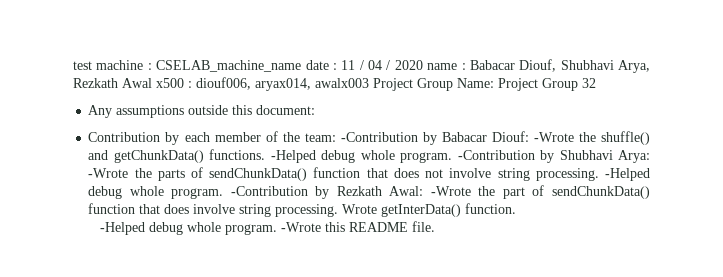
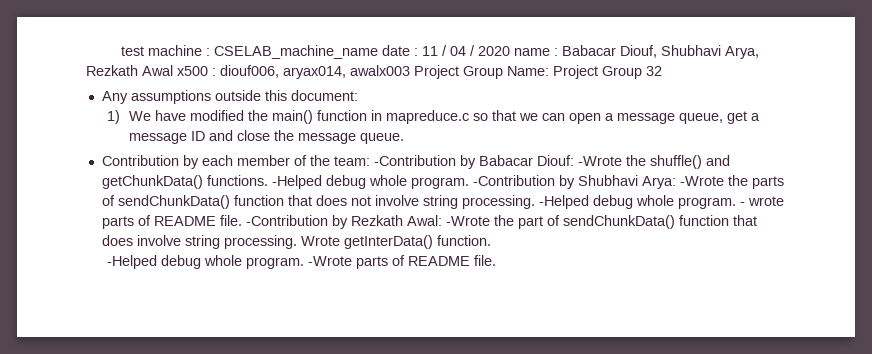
(316, 110) none -> [107,110,760,124] [128,130,404,144] // 1) We have modified the main() function in mapreduce.c so that we can open a message queue, get a message ID and close the message queue.
(224, 193) none -> [739,196,784,206] [101,215,242,229] - wrote parts of README file.
[325,222,346,232] this -> [356,255,406,269] parts of

